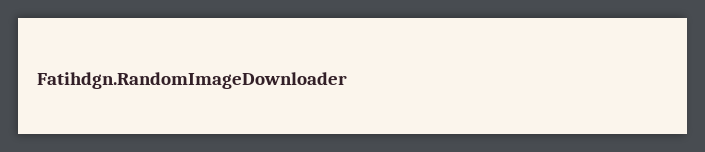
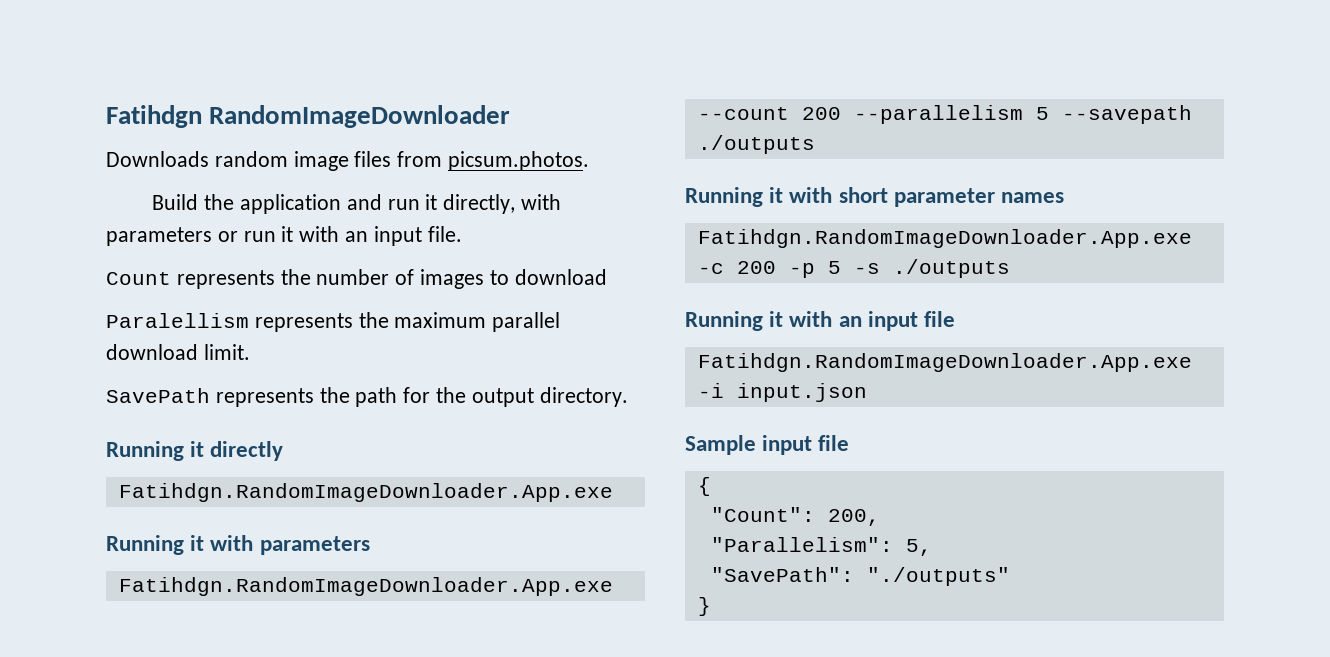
[37,72,347,89] Fatihdgn.RandomImageDownloader -> [106,105,511,128] [106,151,590,171] [152,194,561,214] [106,226,462,246] [106,269,607,289] [106,312,561,332] [106,344,250,360] [106,387,628,407] [106,441,284,461] [118,483,613,502] [106,535,370,555] [118,577,613,596] [697,105,1192,124] [697,135,815,154] [685,187,1065,207] [697,229,1192,248] [697,259,1010,278] [685,311,956,331] [697,353,1192,372] [697,383,867,402] [685,435,850,455] [697,477,711,496] [710,507,880,526] [710,537,932,556] [710,567,1010,586] [697,597,711,616] Fatihdgn RandomImageDownloader // Downloads random image files from picsum.photos. // Build the application and run it directly, with parameters or run it with an input file. // Count represents the number of images to download // Paralellism represents the maximum parallel download limit. // SavePath represents the path for the output directory. // Running it directly // Fatihdgn.RandomImageDownloader.App.exe // Running it with parameters // Fatihdgn.RandomImageDownloader.App.exe --count 200 --parallelism 5 --savepath ./outputs // Running it with short parameter names // Fatihdgn.RandomImageDownloader.App.exe -c 200 -p 5 -s ./outputs // Running it with an input file // Fatihdgn.RandomImageDownloader.App.exe -i input.json // Sample input file // { // "Count": 200, // "Parallelism": 5, // "SavePath": "./outputs" // }

